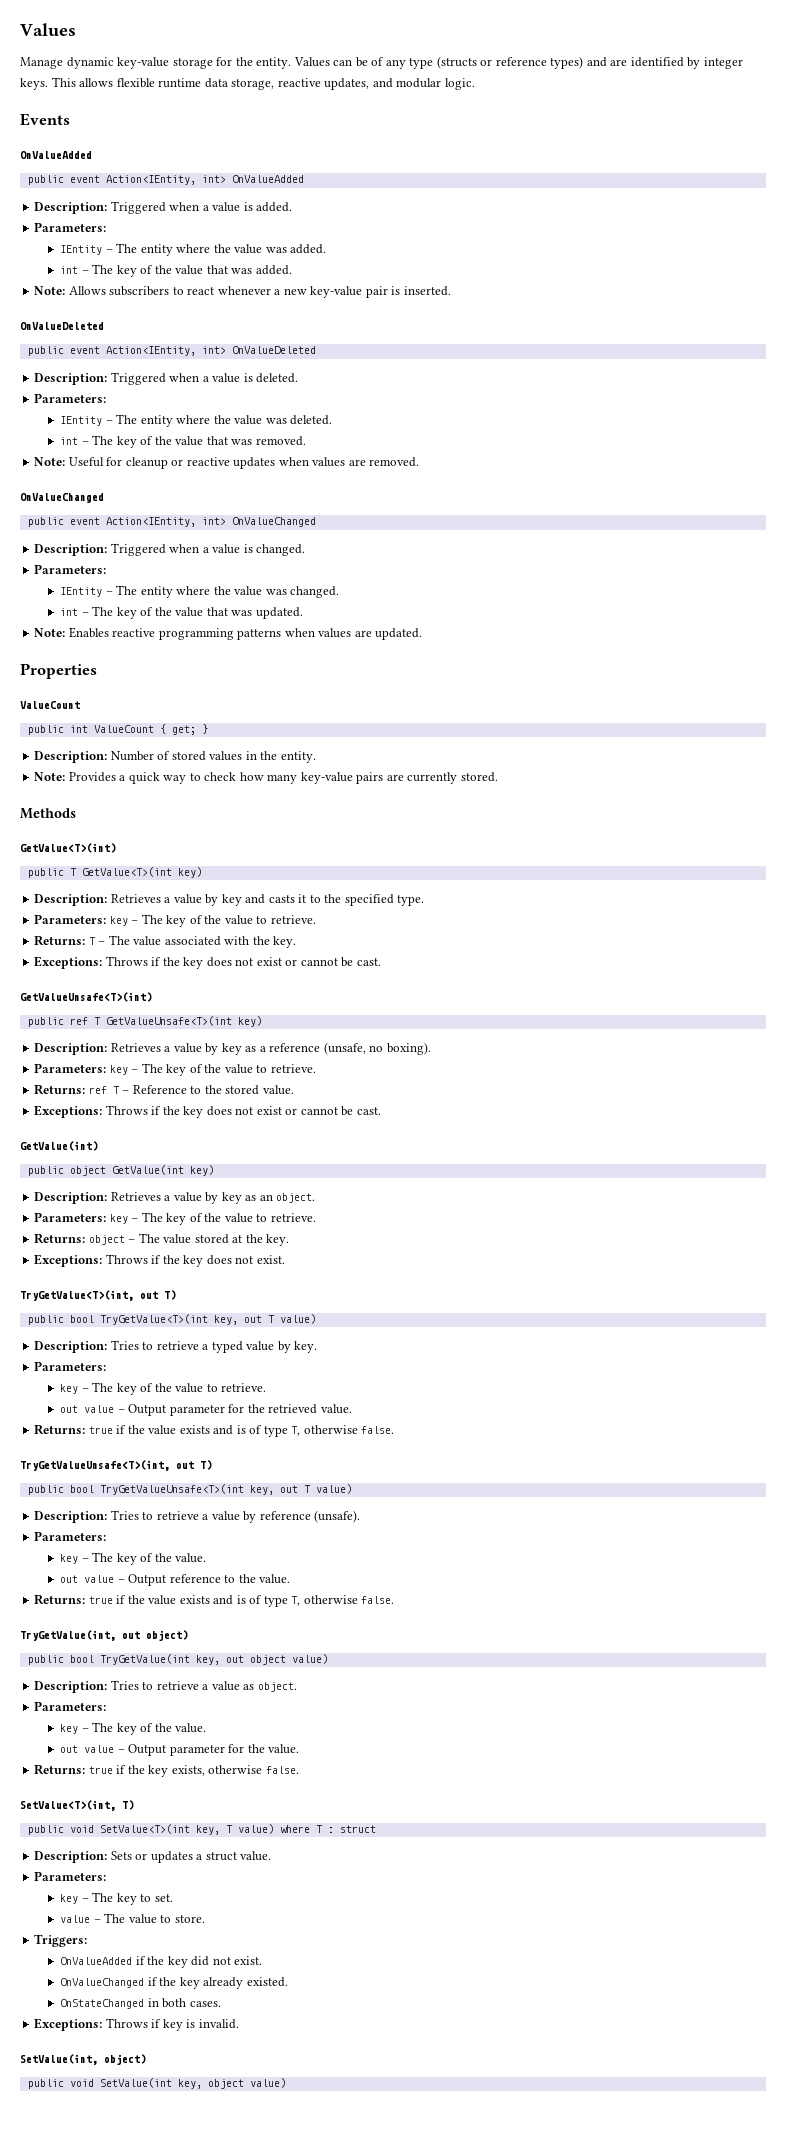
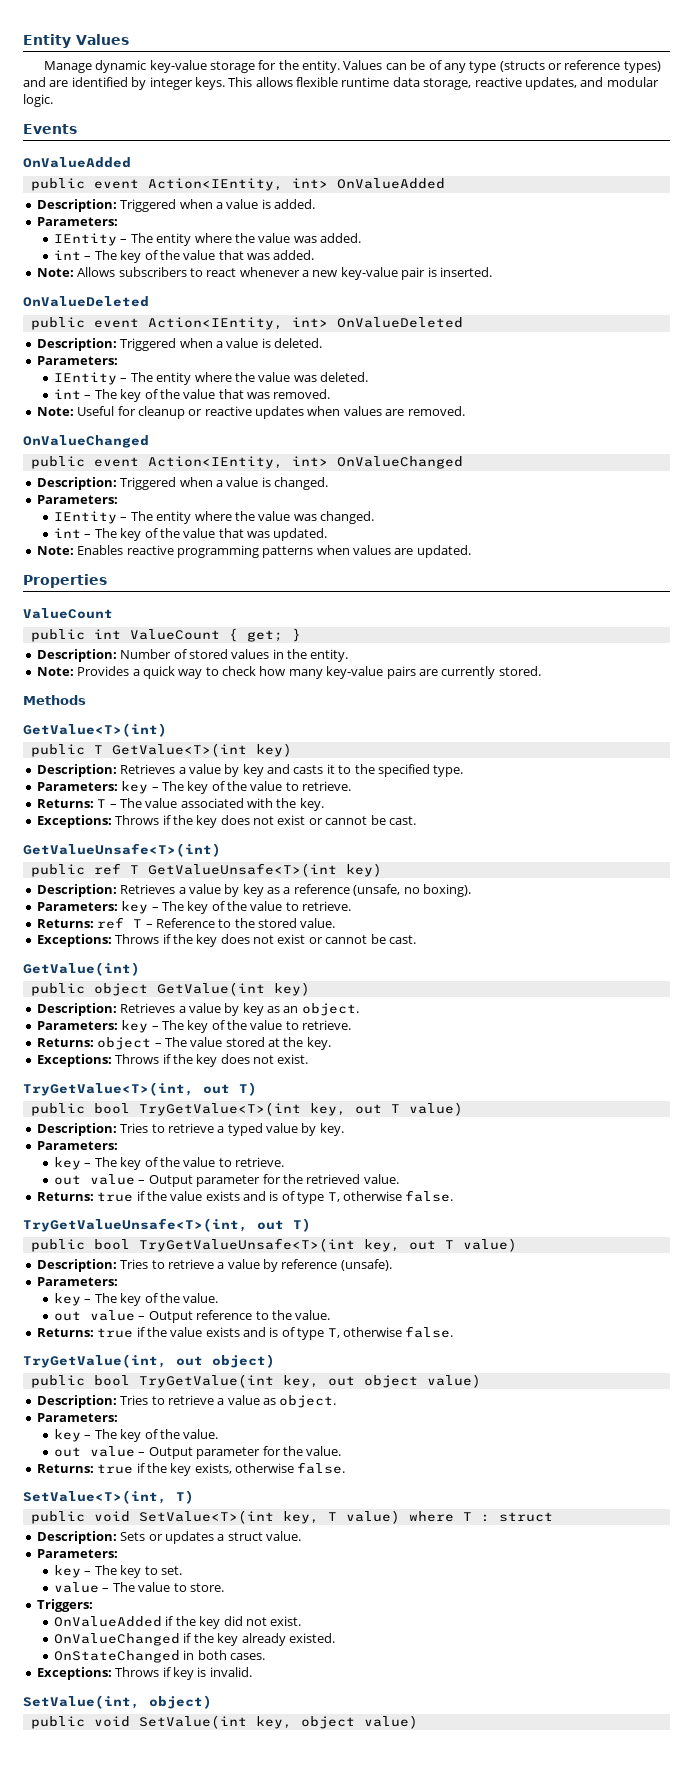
(20, 30) none -> [23,34,71,48] Entity

